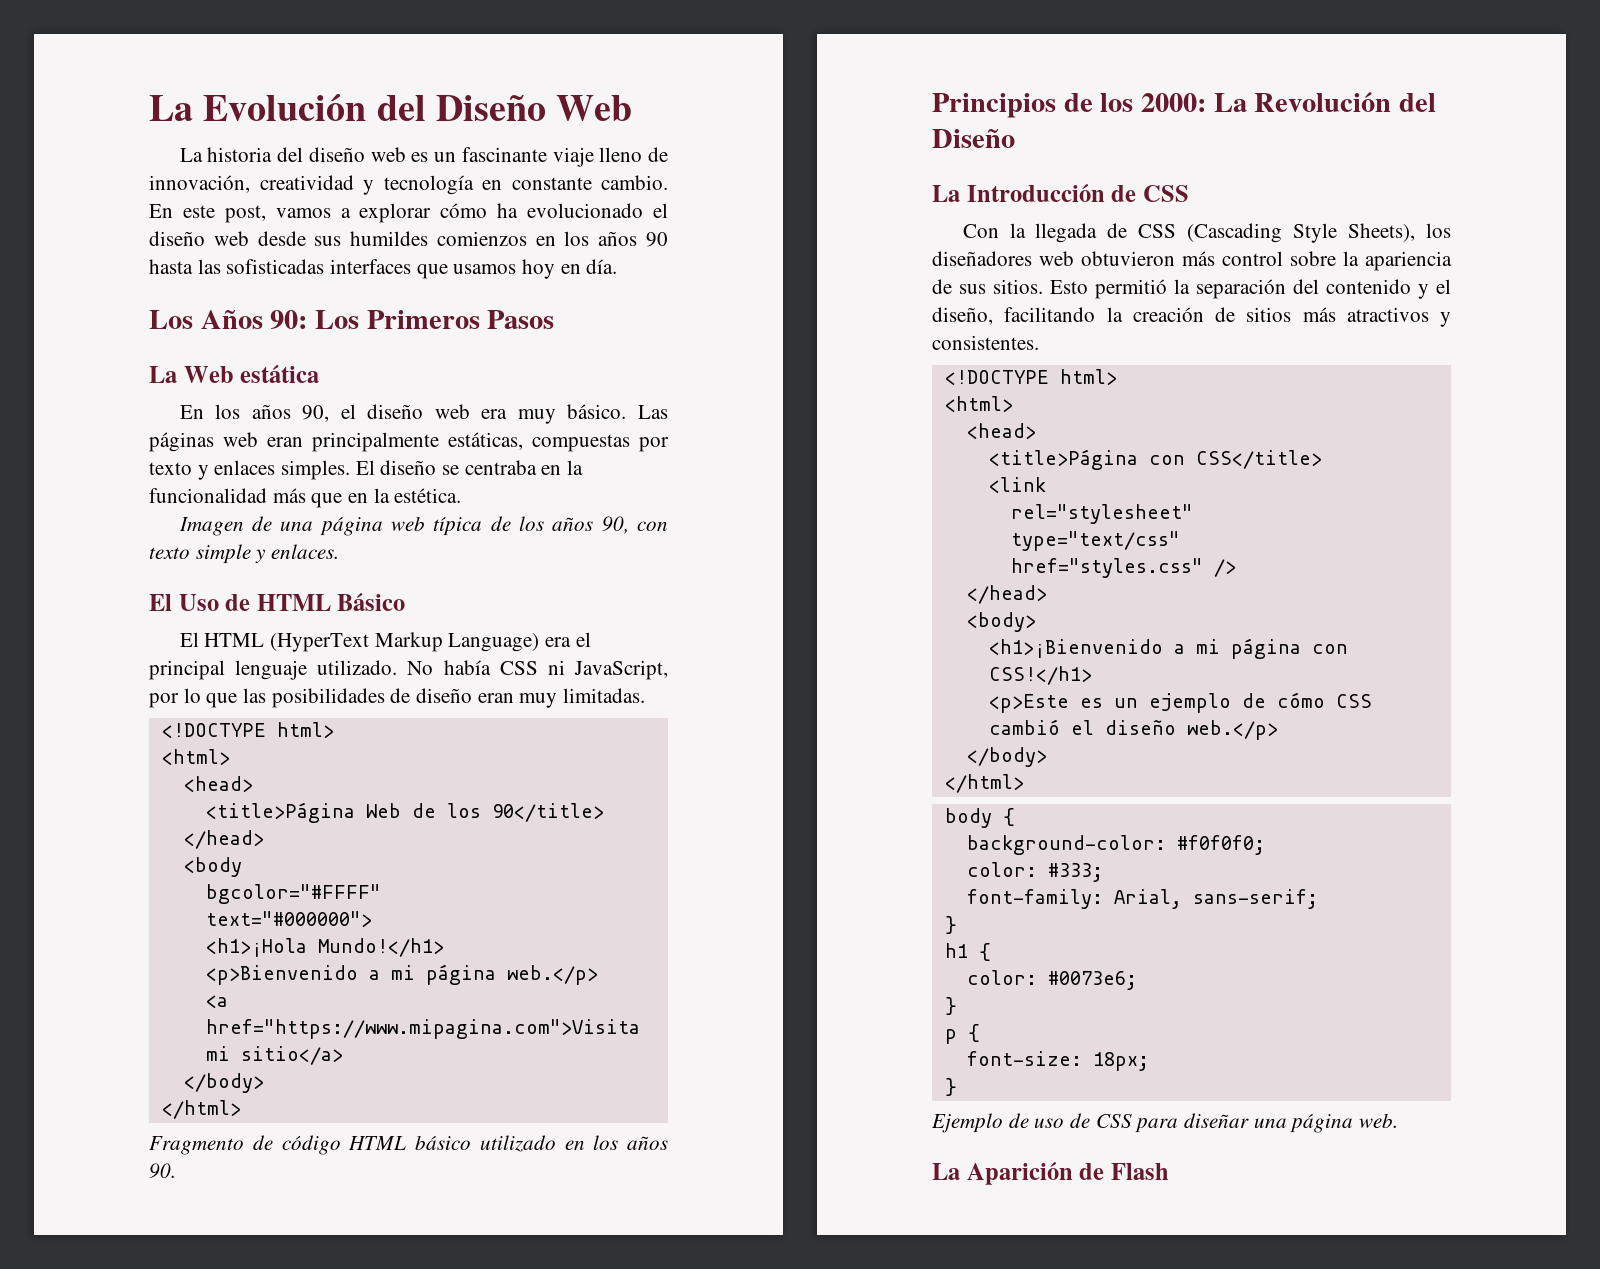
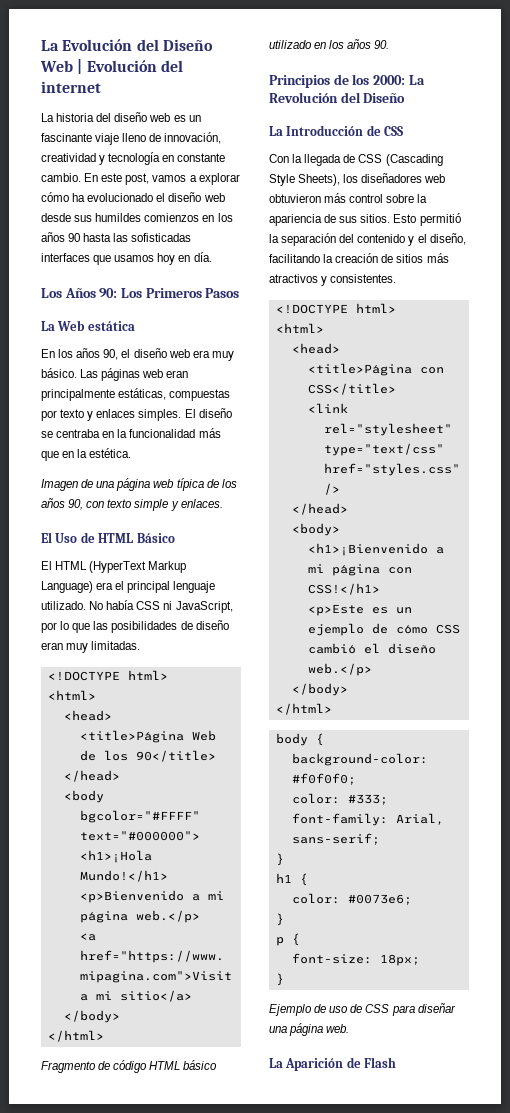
(633, 108) none -> [77,59,183,74] [41,81,101,93] | Evolución del internet

